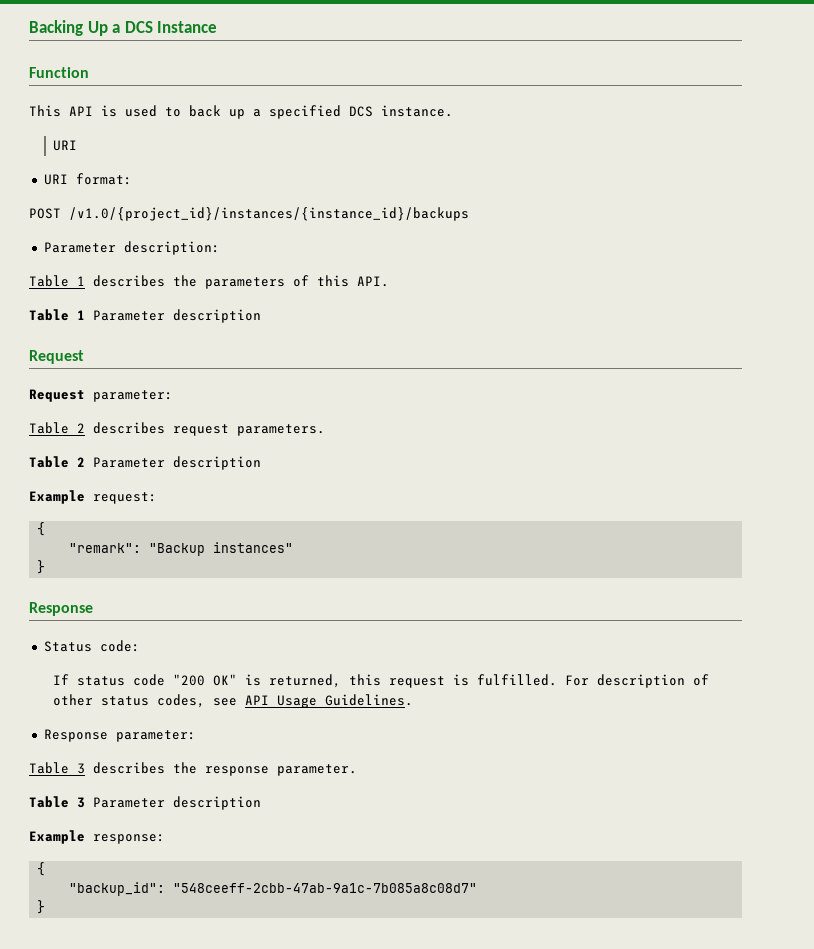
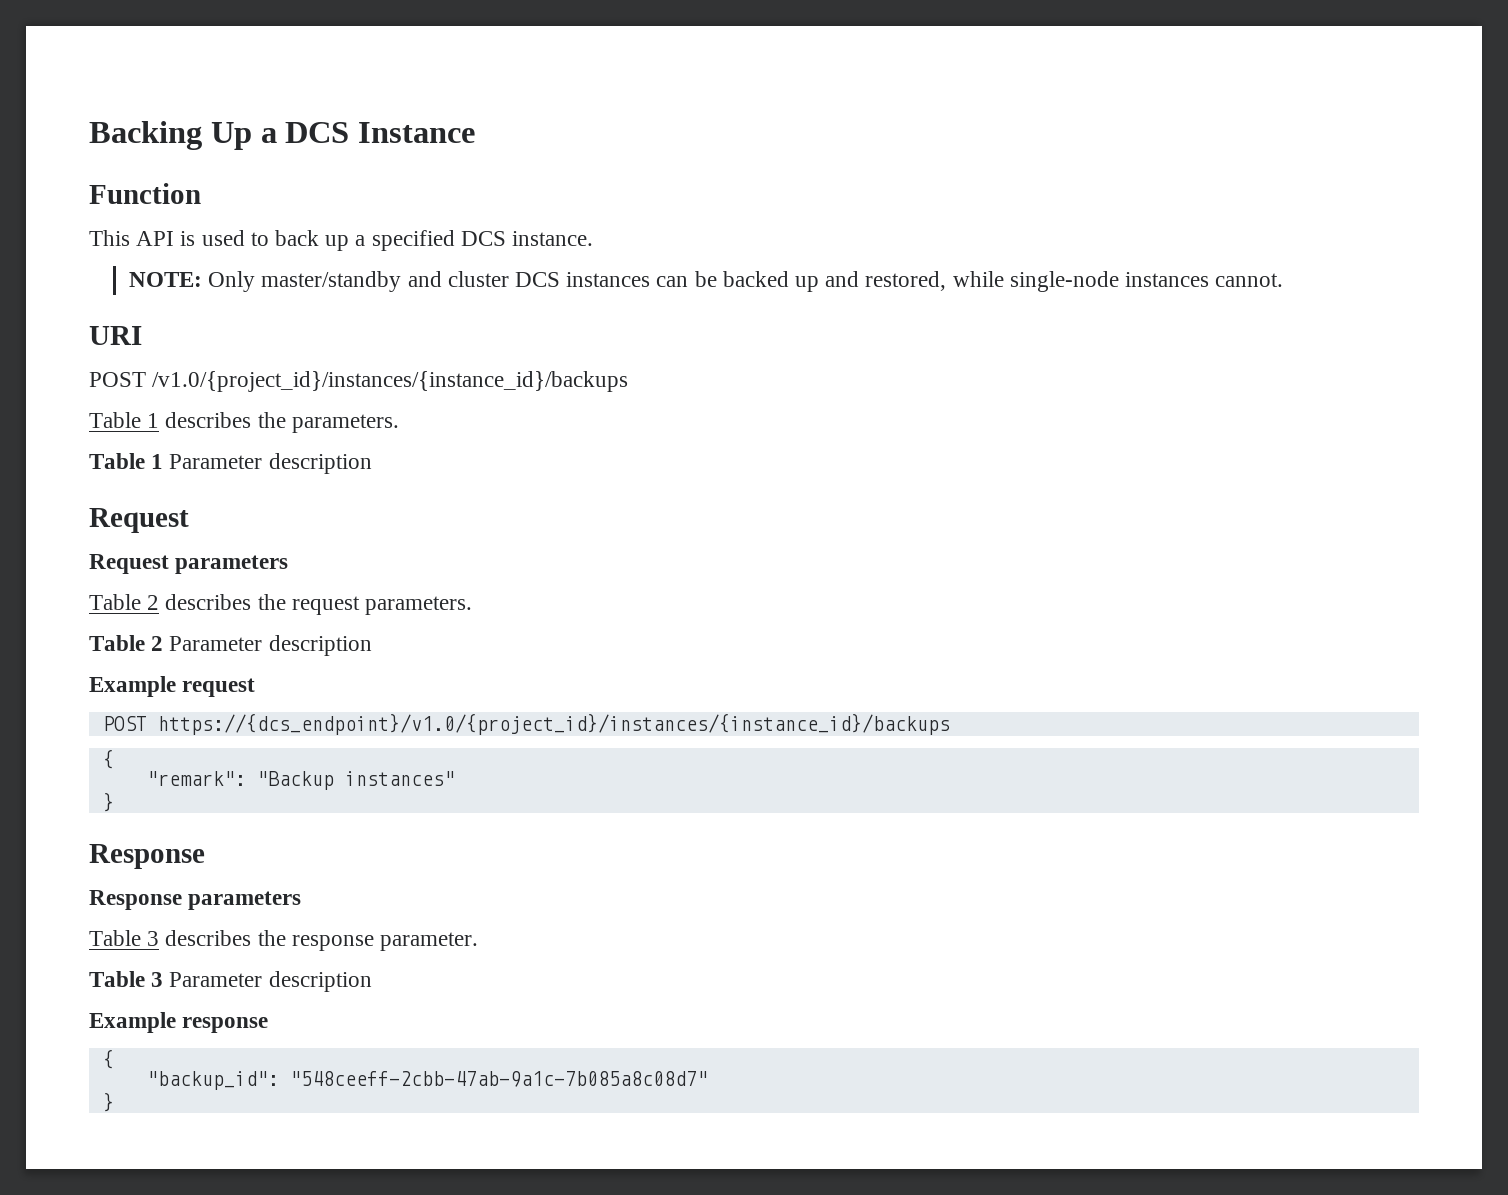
[53,140,78,151] [43,173,132,185] URI // URI format: -> [128,271,1284,292] [89,326,142,345] NOTE: Only master/standby and cluster DCS instances can be backed up and restored, while single-node instances cannot. // URI
[43,241,220,255] // Parameter description: -> (629, 381) none
[205,275,389,289] parameters of this API. -> [291,414,399,433] parameters.
[93,390,173,402] parameter: -> [175,555,289,574] parameters
(165, 428) none -> [257,594,286,610] the
[93,492,157,504] request: -> [182,678,256,697] [102,713,950,735] request // POST https://{dcs_endpoint}/v1.0/{project_id}/instances/{instance_id}/backups
[43,640,140,652] [53,674,710,688] [53,694,414,708] [43,729,196,742] // Status code: // If status code "200 OK" is returned, this request is fulfilled. For description of other status codes, see API Usage Guidelines. // Response parameter: -> [89,890,302,910] // Response parameters
[93,834,165,844] response: -> [182,1017,269,1033] response

